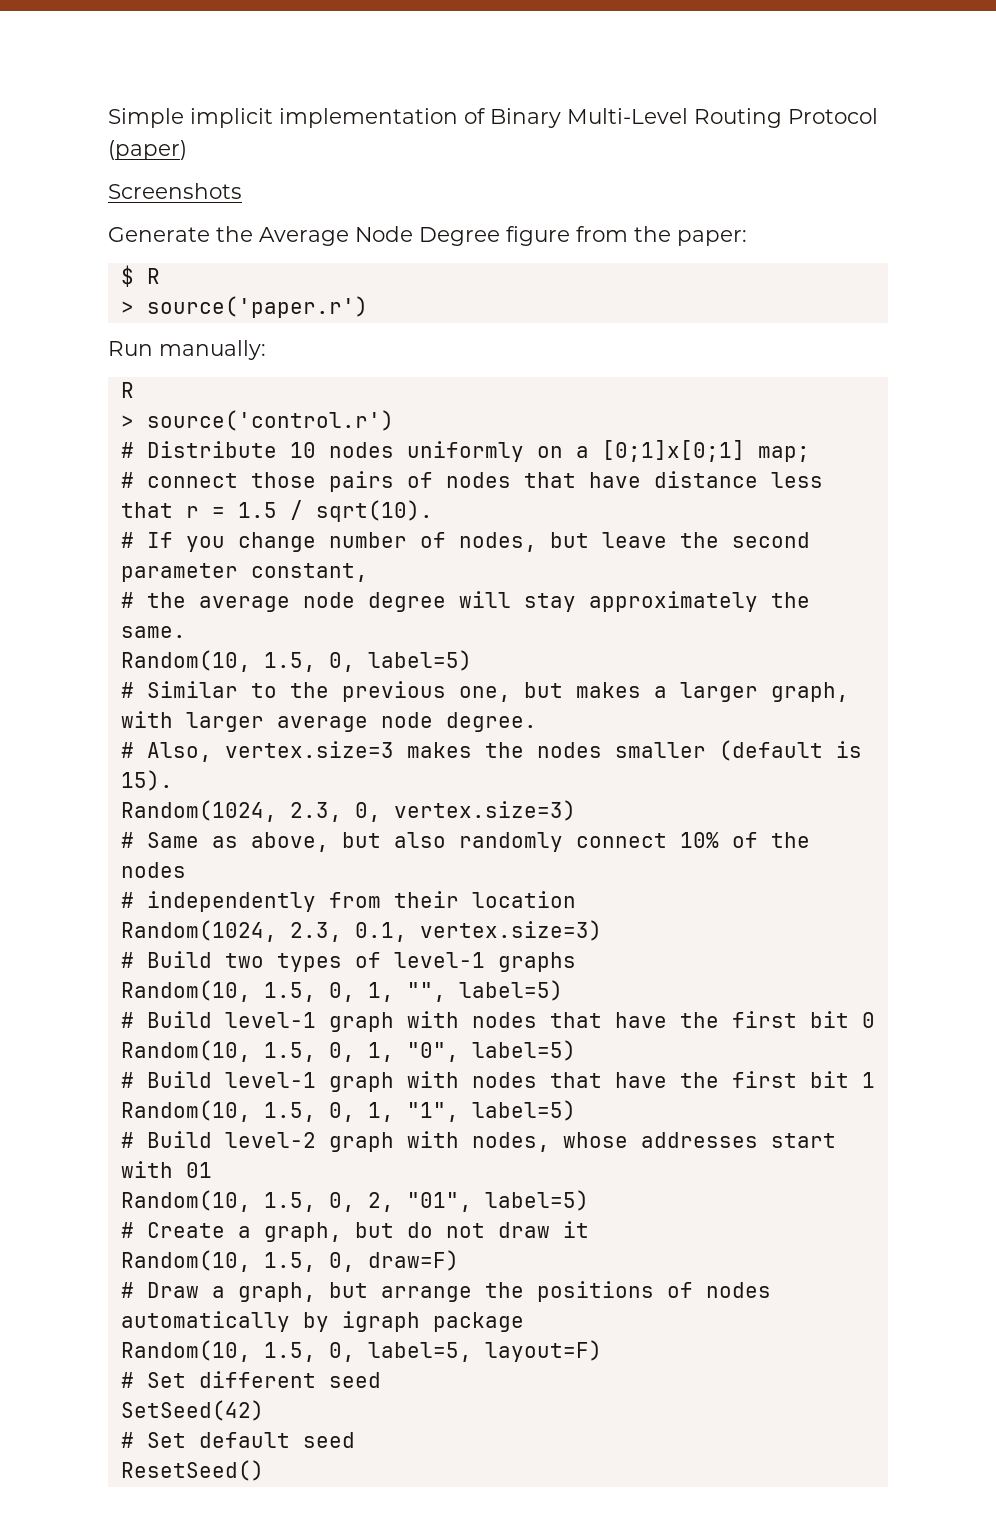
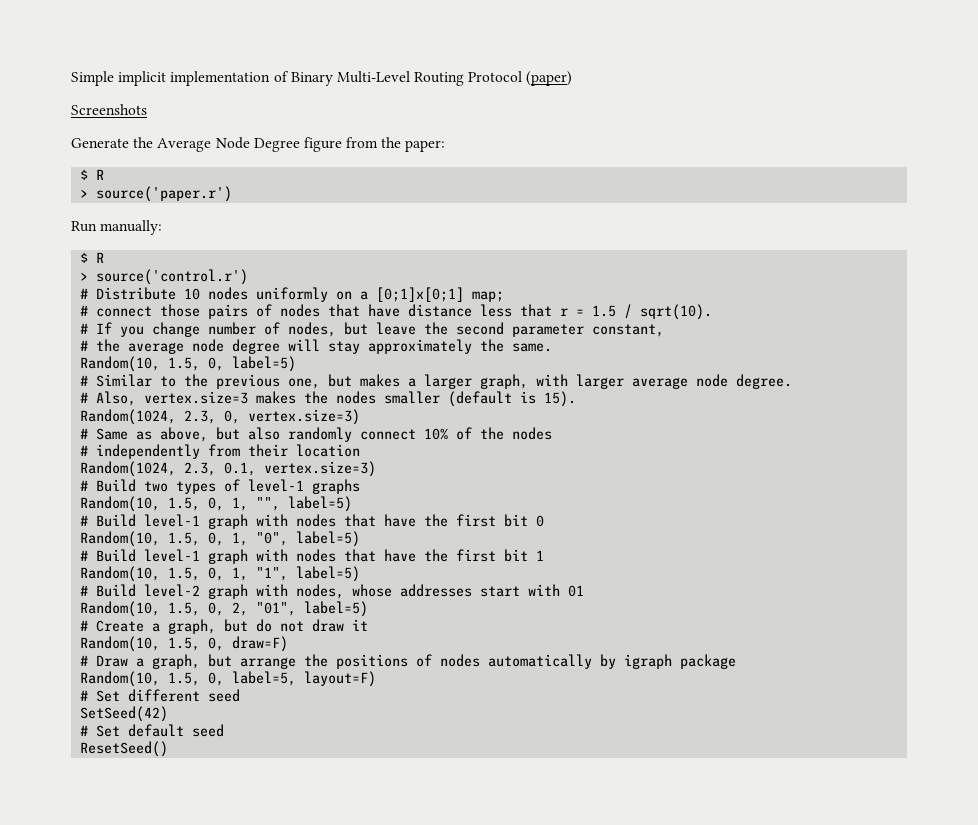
(266, 350) none -> [80,252,89,263] $

